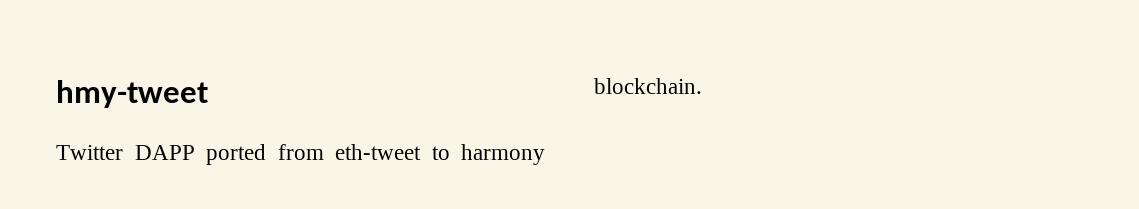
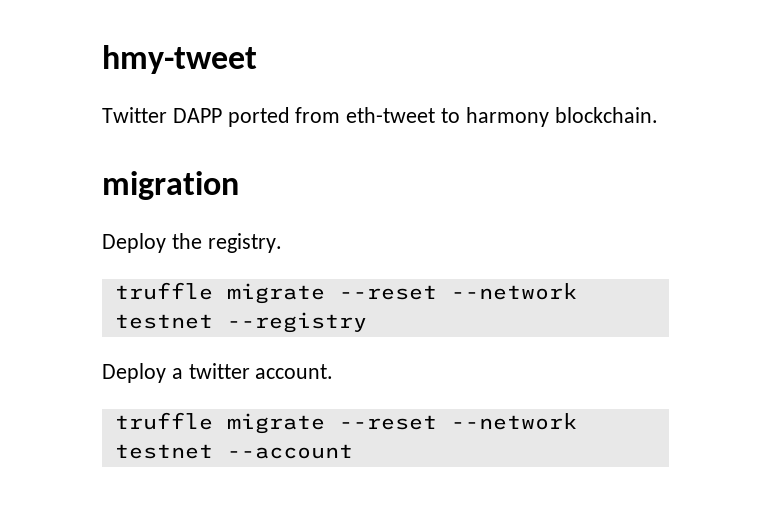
(702, 86) none -> [102,171,239,200] [102,233,282,253] [114,282,577,304] [114,312,367,333] [102,363,334,383] [114,412,577,434] [114,444,353,459] // migration // Deploy the registry. // truffle migrate --reset --network testnet --registry // Deploy a twitter account. // truffle migrate --reset --network testnet --account

